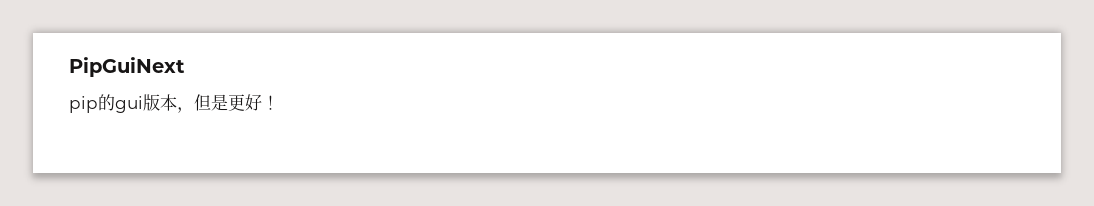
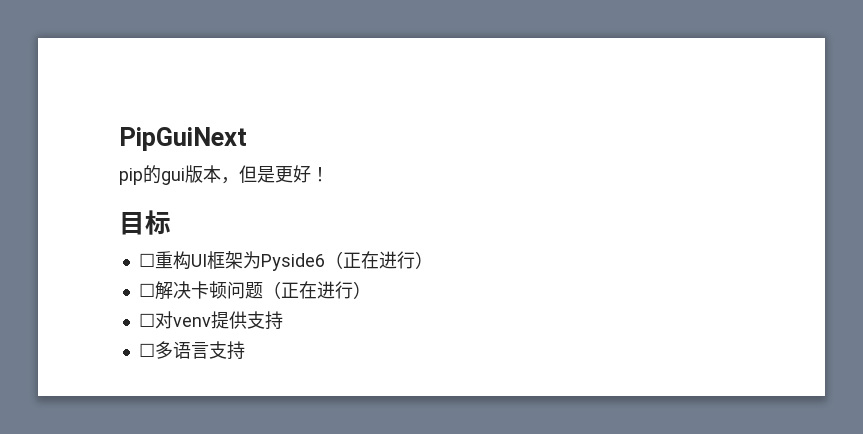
(279, 102) none -> [119,210,171,235] [138,251,433,271] [138,281,371,300] [138,311,283,330] [138,341,245,360] // 目标 // ☐重构UI框架为Pyside6（正在进行） // ☐解决卡顿问题（正在进行） // ☐对venv提供支持 // ☐多语言支持

